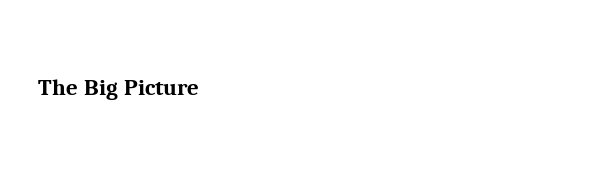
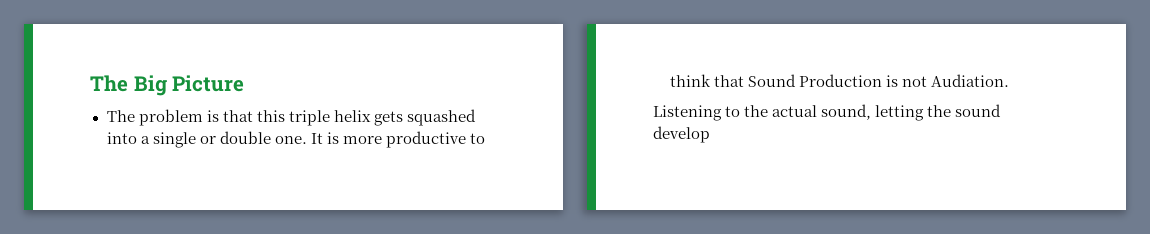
(200, 87) none -> [106,109,476,126] [106,131,486,148] [669,74,1009,87] [653,104,1002,121] [653,126,710,143] // The problem is that this triple helix gets squashed into a single or double one. It is more productive to think that Sound Production is not Audiation. // Listening to the actual sound, letting the sound develop

